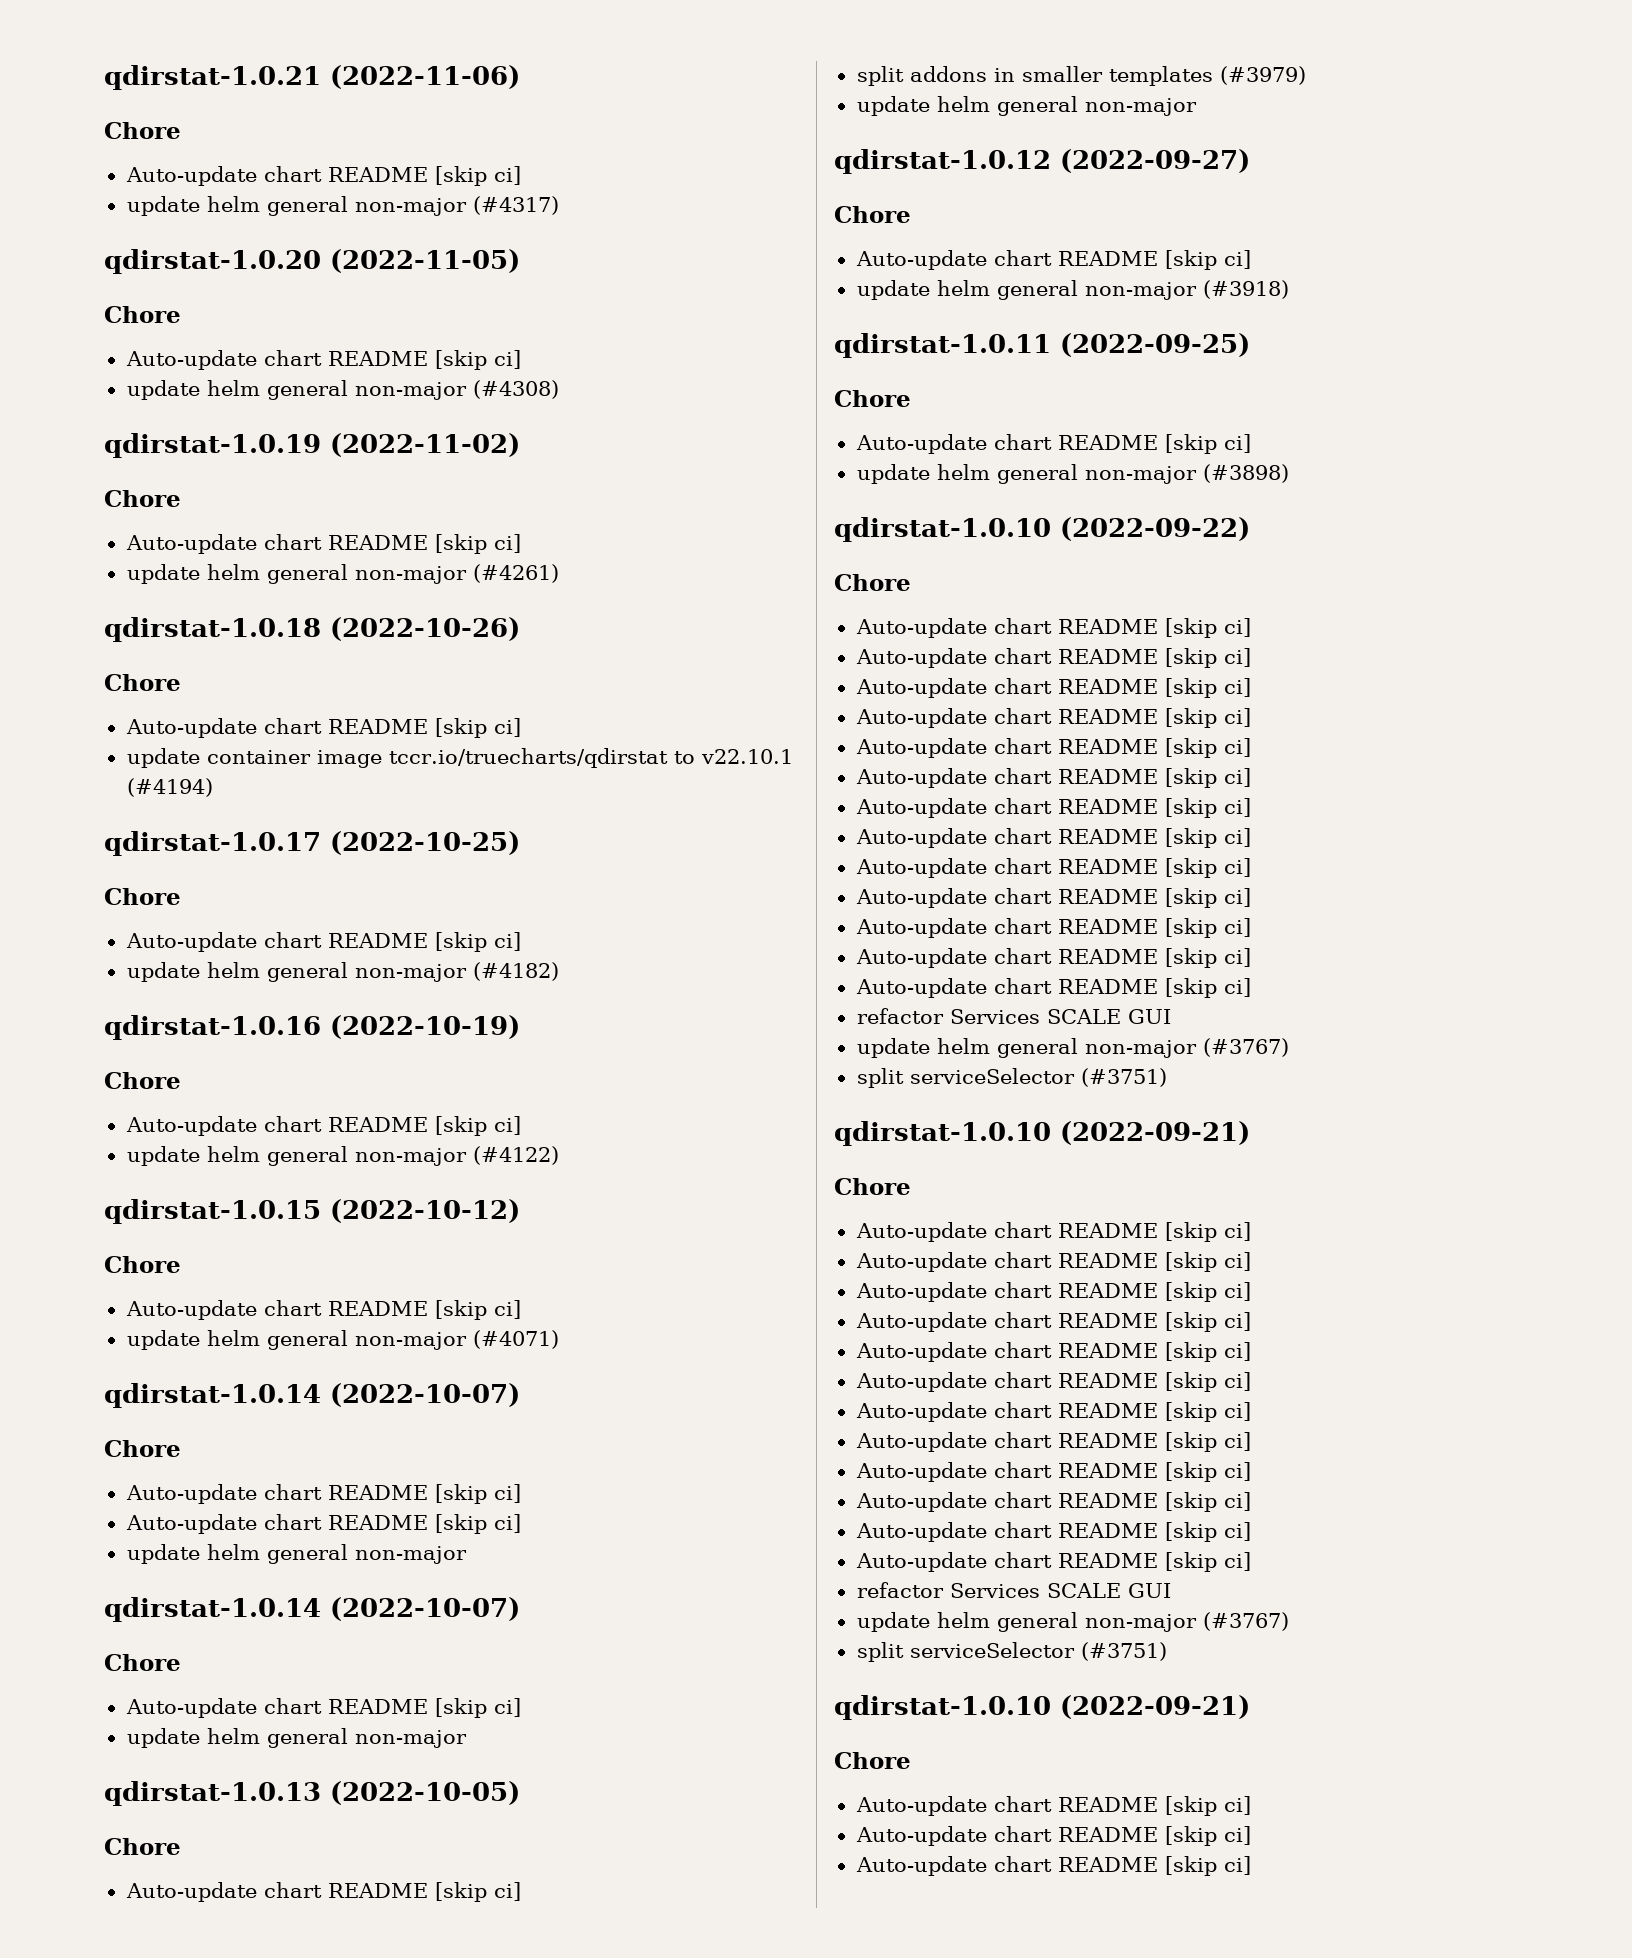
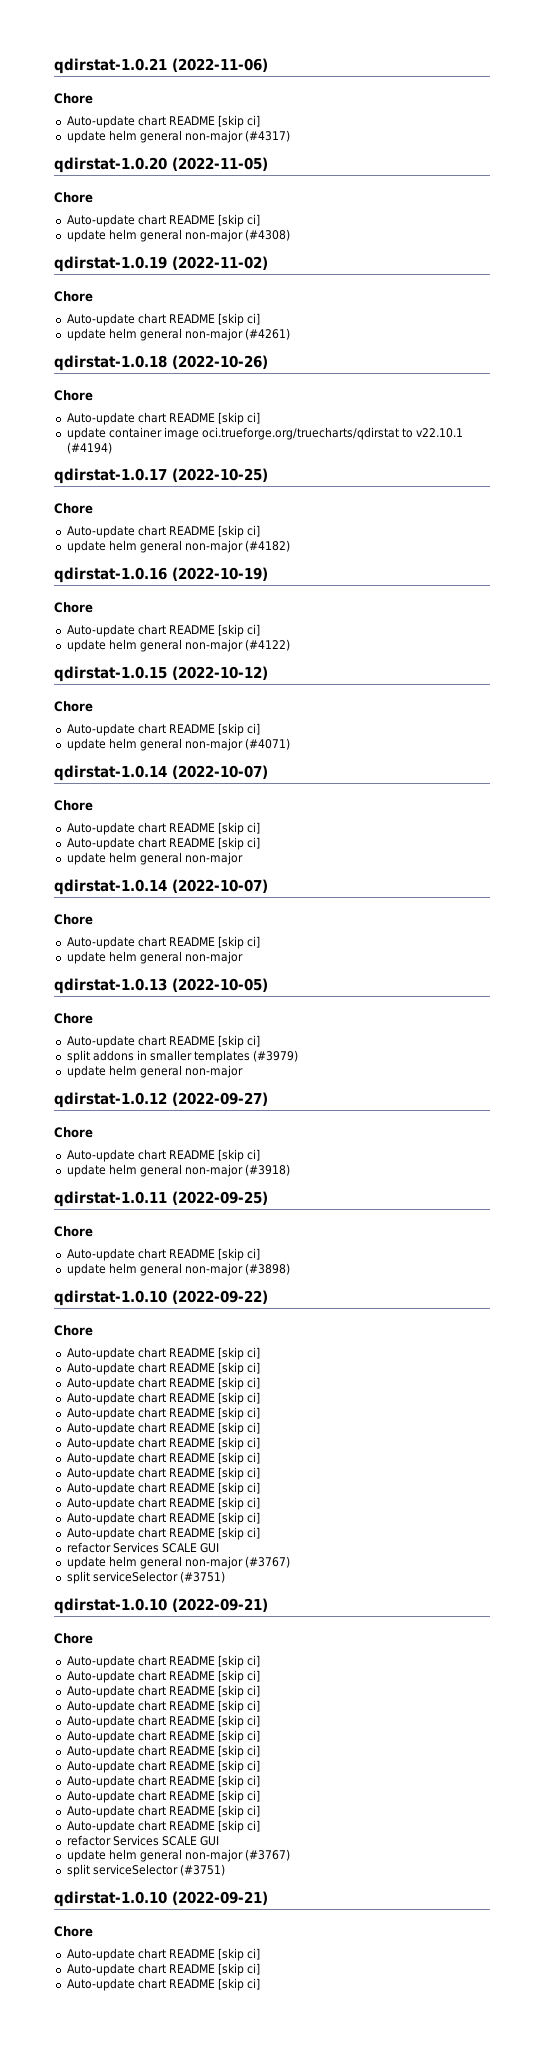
[388,748,668,768] tccr.io/truecharts/qdirstat -> [201,427,399,440] oci.trueforge.org/truecharts/qdirstat

